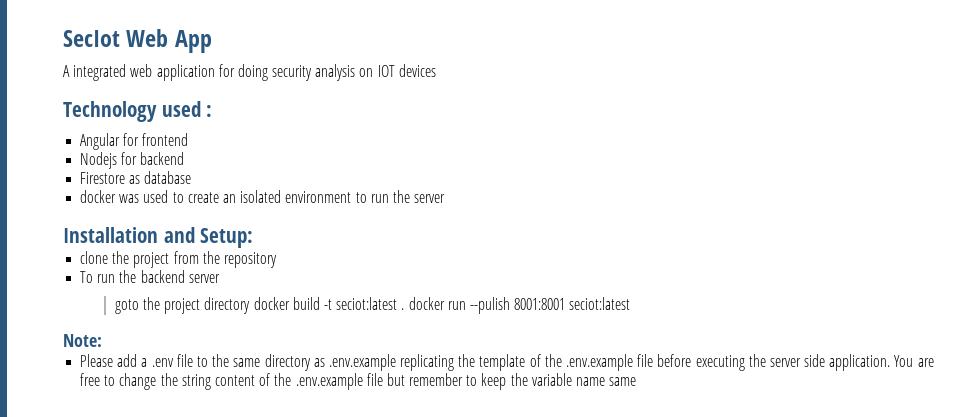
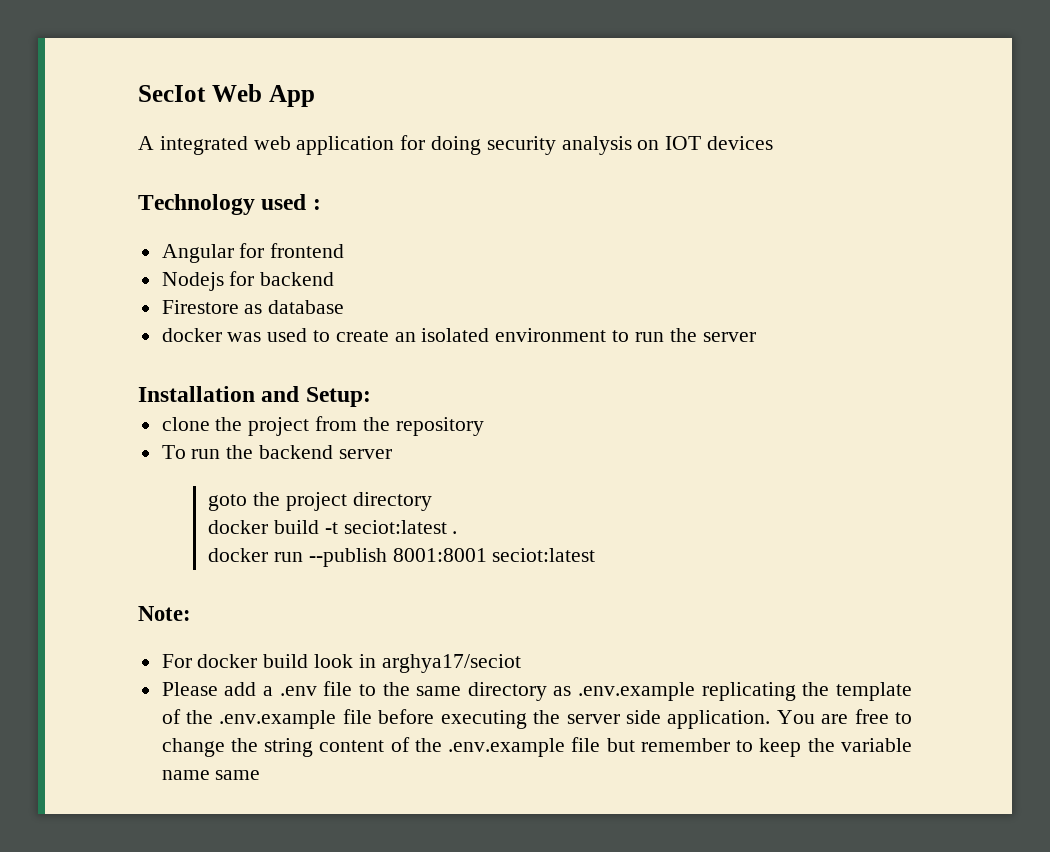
(251, 305) none -> (432, 501) //
(405, 309) none -> (458, 532) //
[469,297,510,314] --pulish -> [308,548,387,567] --publish
(102, 340) none -> [161,654,521,673] // For docker build look in arghya17/seciot

